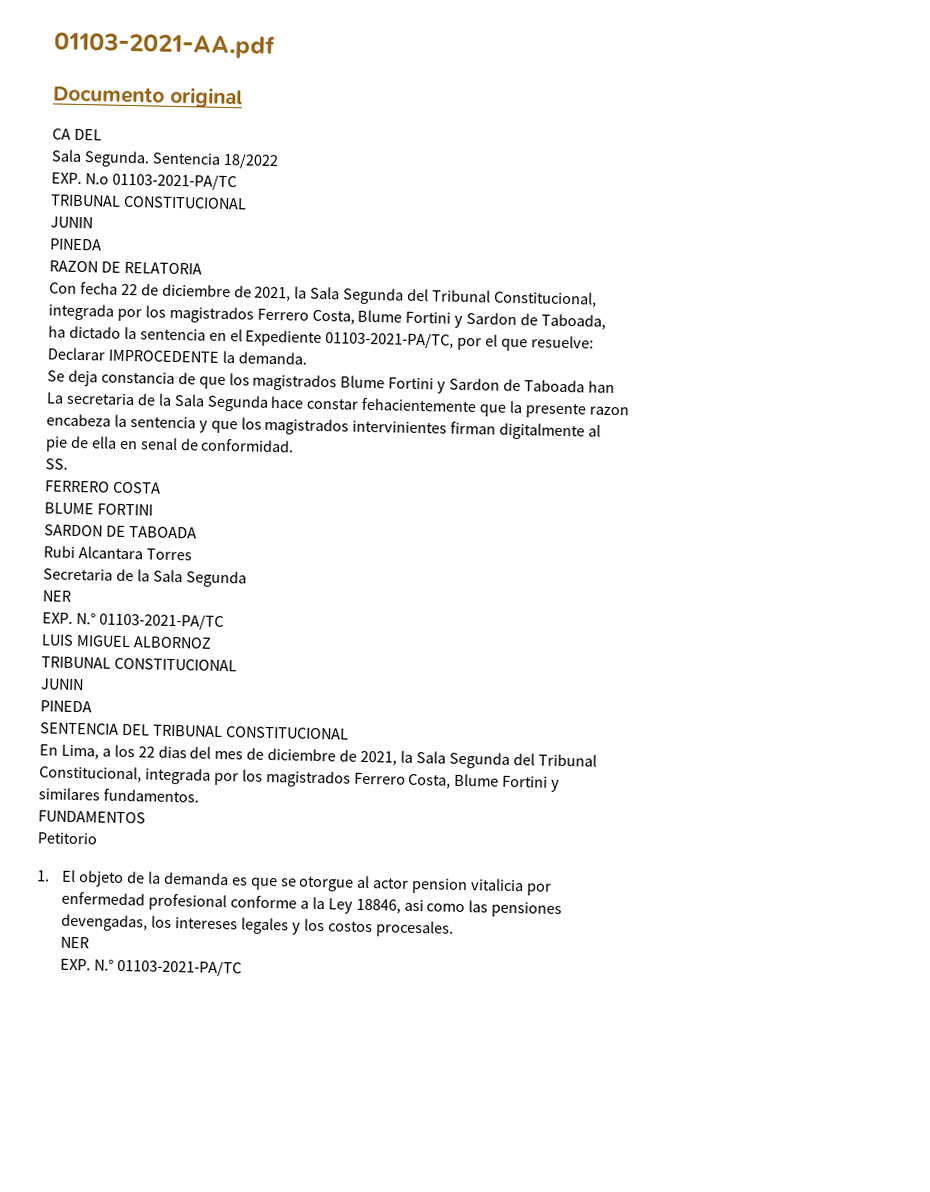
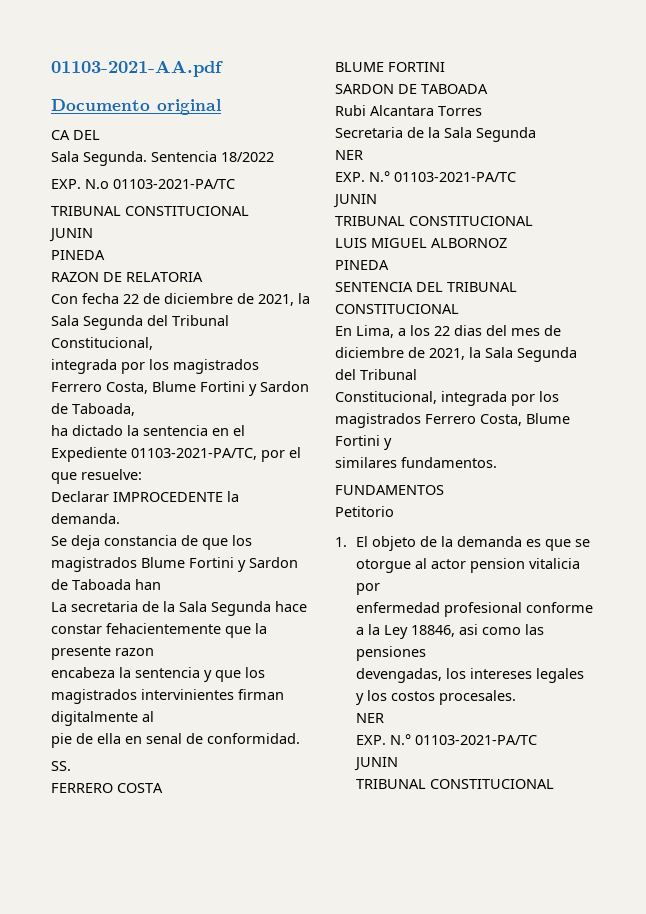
[41,634,212,649] [41,656,237,672] [40,678,84,691] LUIS MIGUEL ALBORNOZ // TRIBUNAL CONSTITUCIONAL // JUNIN -> [333,194,377,208] [335,216,533,226] [335,238,507,248] JUNIN // TRIBUNAL CONSTITUCIONAL // LUIS MIGUEL ALBORNOZ
(242, 967) none -> [354,757,399,771] [356,779,555,789] // JUNIN // TRIBUNAL CONSTITUCIONAL

